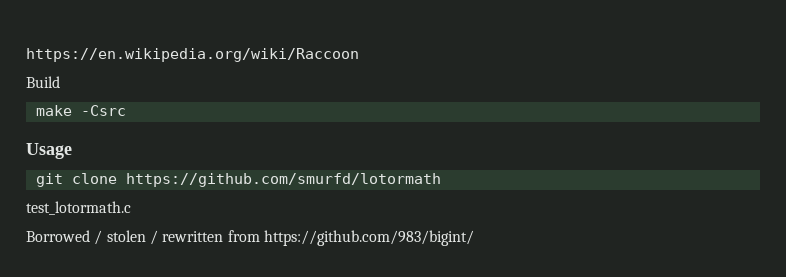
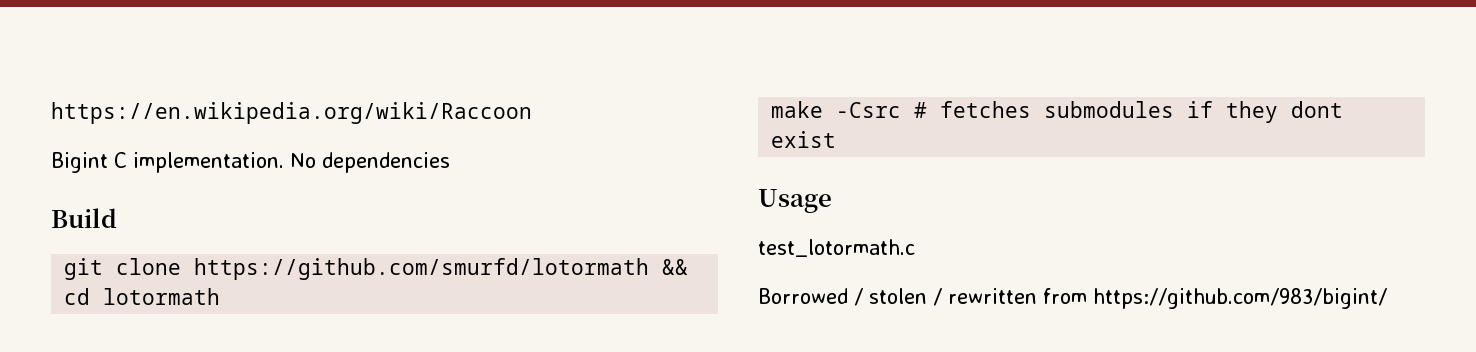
[26,76,60,88] [35,105,126,116] [26,143,72,159] [35,173,441,187] Build // make -Csrc // Usage // git clone https://github.com/smurfd/lotormath -> [51,152,450,173] [51,208,117,228] [64,258,689,280] [64,288,221,305] [771,101,1344,123] [771,131,837,148] [758,189,832,213] Bigint C implementation. No dependencies // Build // git clone https://github.com/smurfd/lotormath && cd lotormath // make -Csrc # fetches submodules if they dont exist // Usage

